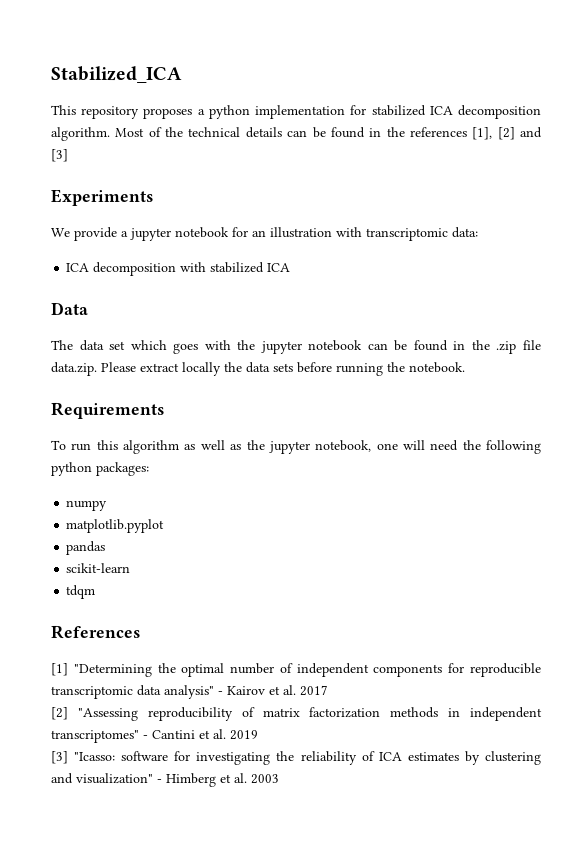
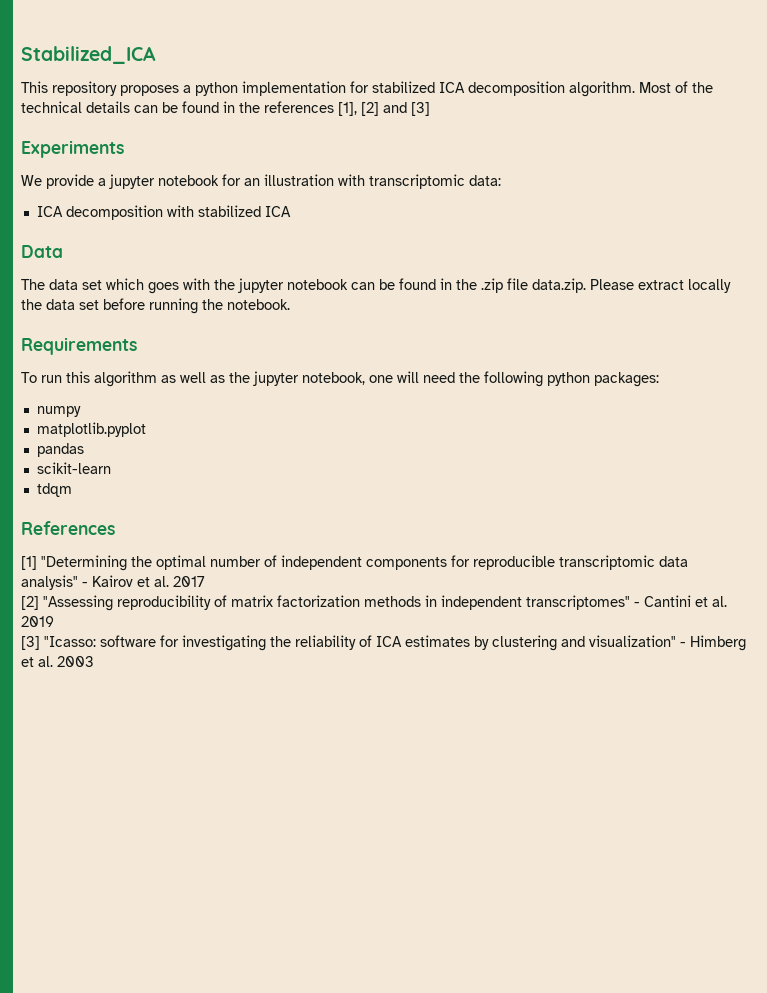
[273,363,293,372] sets -> [79,300,99,310] set

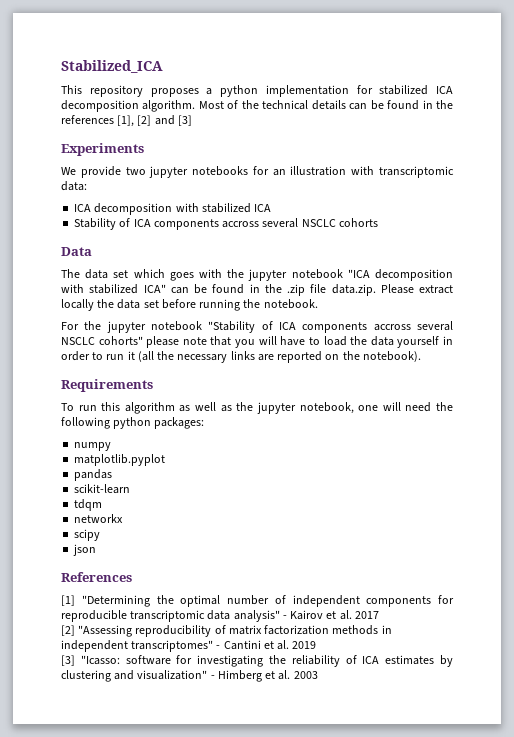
[98,174,219,189] a jupyter notebook -> [125,166,249,178] two jupyter notebooks
(291, 211) none -> [74,218,378,230] // Stability of ICA components accross several NSCLC cohorts
(348, 284) none -> [347,269,453,281] [61,284,166,294] "ICA decomposition with stabilized ICA"
(290, 304) none -> [61,321,453,333] [61,336,454,348] [61,351,421,363] // For the jupyter notebook "Stability of ICA components accross several NSCLC cohorts" please note that you will have to load the data yourself in order to run it (all the necessary links are reported on the notebook).
(72, 490) none -> [74,514,124,523] [74,529,101,541] [73,544,97,556] // networkx // scipy // json

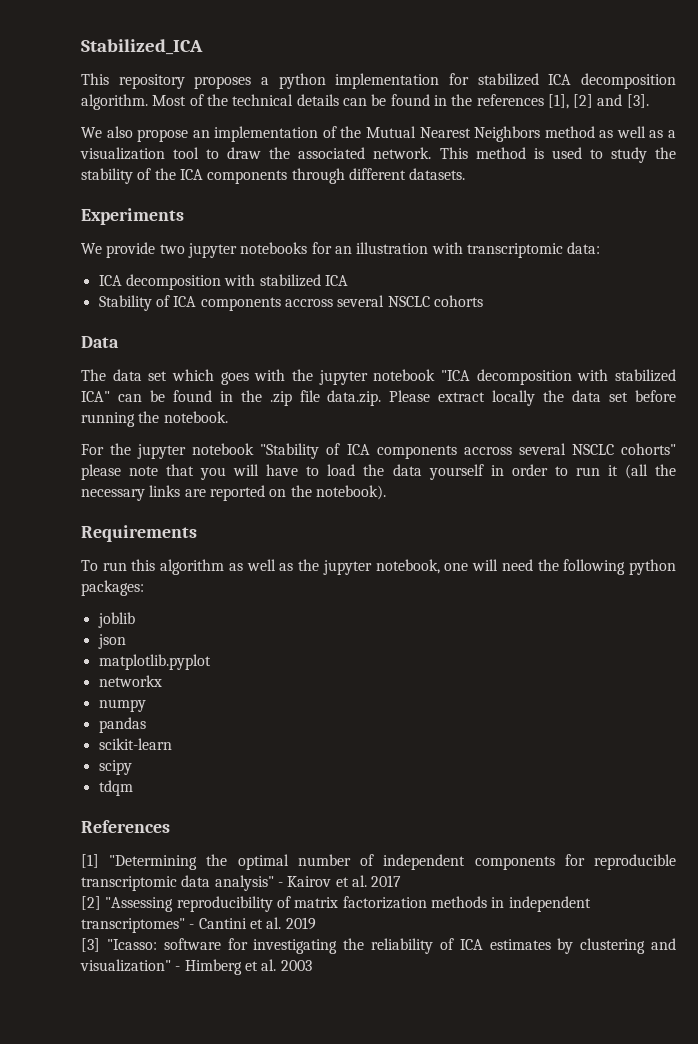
[177,115,192,126] [3] -> [626,94,649,108] [81,126,676,142] [80,147,677,163] [81,168,466,184] [3]. // We also propose an implementation of the Mutual Nearest Neighbors method as well as a visualization tool to draw the associated network. This method is used to study the stability of the ICA components through different datasets.
[74,442,112,451] numpy -> [97,612,135,628] [97,634,126,649] joblib // json
(166, 460) none -> [98,675,162,687] [98,699,146,712] // networkx // numpy
[74,499,103,511] [74,514,124,523] // tdqm // networkx -> (172, 744) none
[73,544,97,556] json -> [98,780,133,796] tdqm

